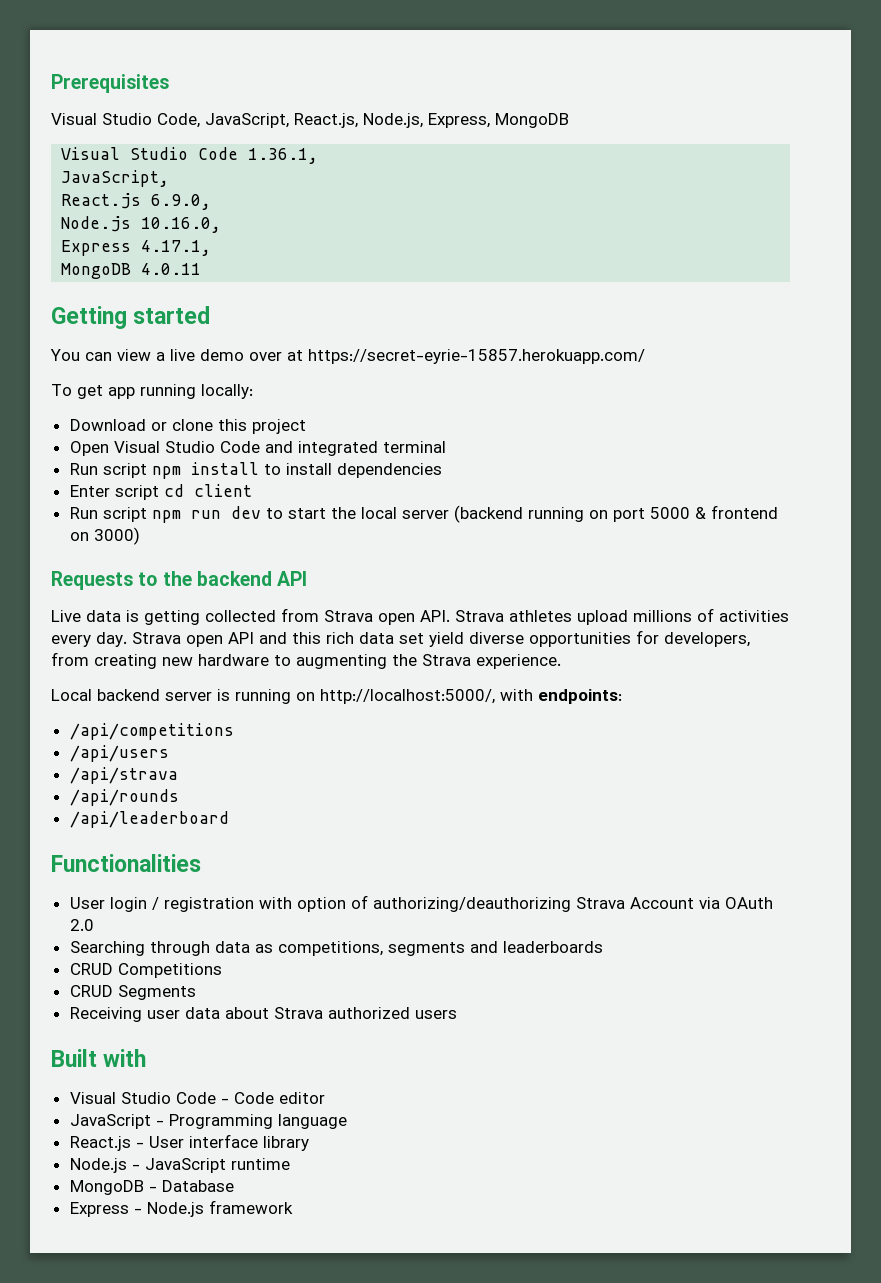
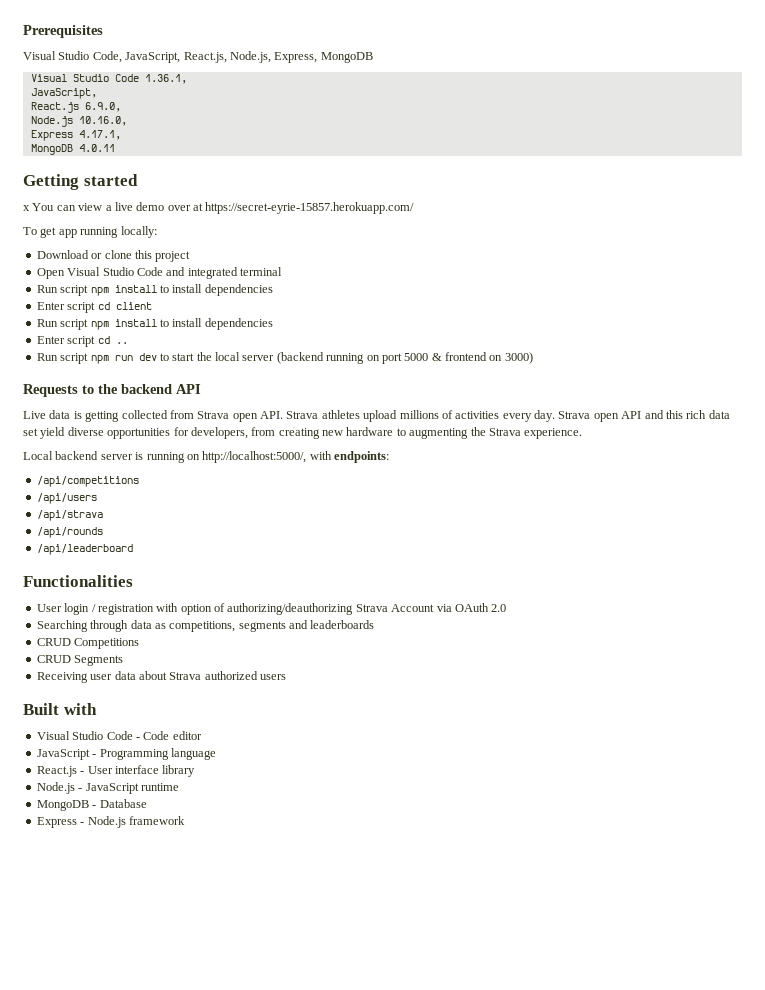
(211, 315) none -> [23,205,30,211] x
(252, 490) none -> [36,318,273,330] [36,336,128,347] // Run script npm install to install dependencies // Enter script cd ..

